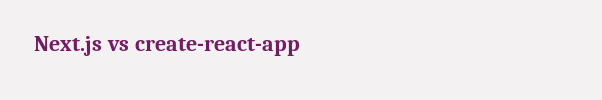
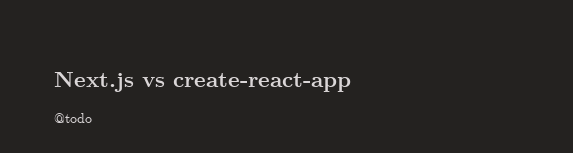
(300, 47) none -> [54,113,92,123] // @todo

